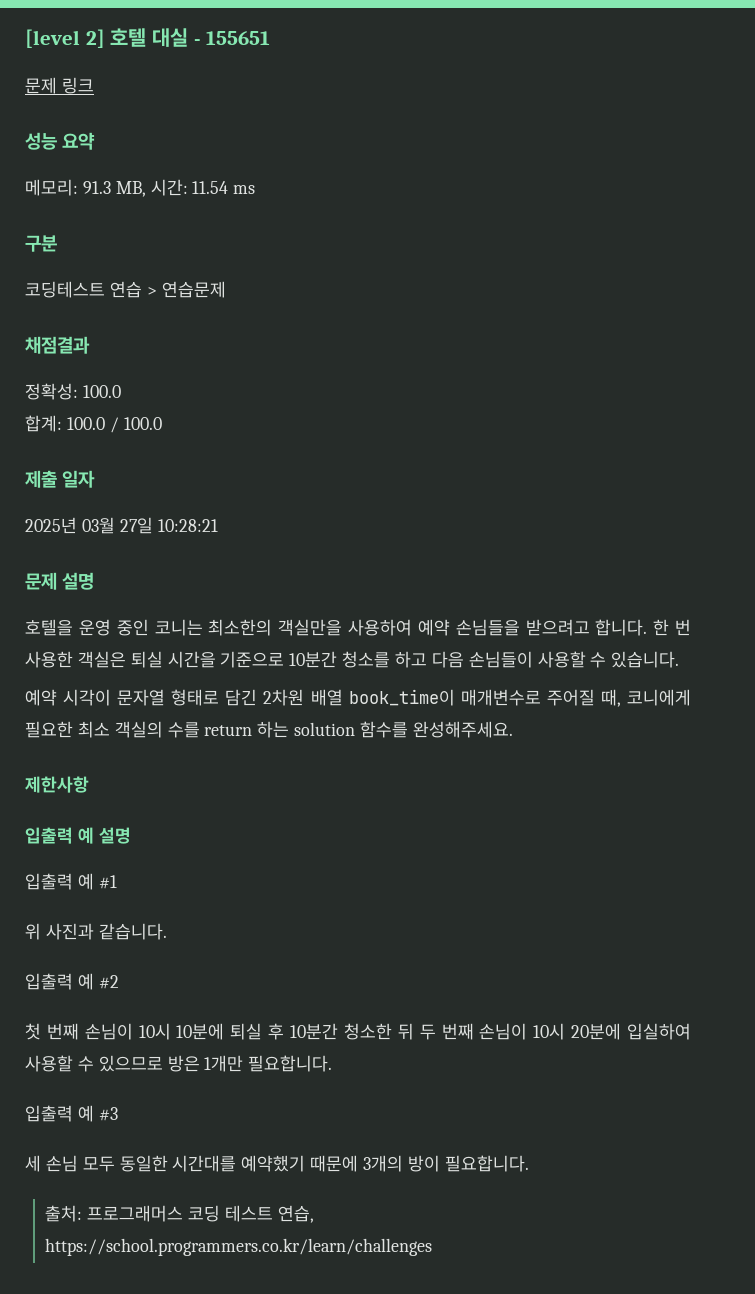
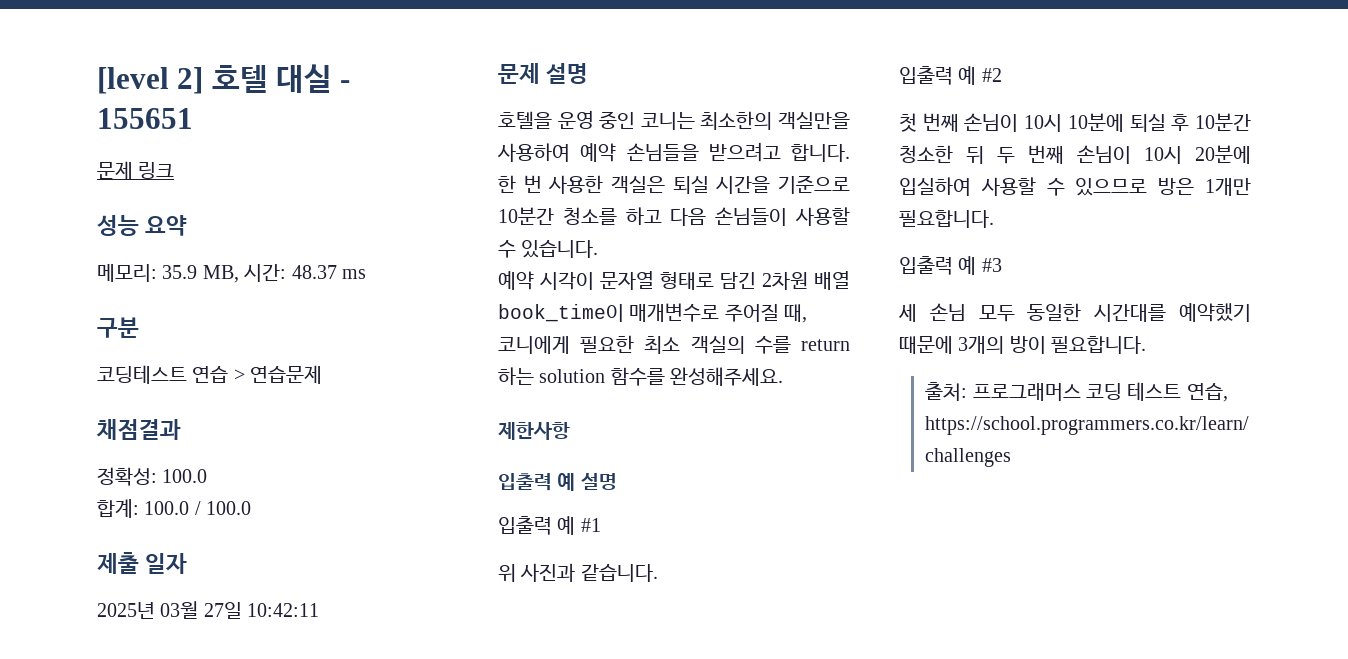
[82,181,111,194] 91.3 -> [162,265,198,279] 35.9
[192,181,229,194] 11.54 -> [291,265,337,279] 48.37
[157,519,218,532] 10:28:21 -> [247,603,320,617] 10:42:11

